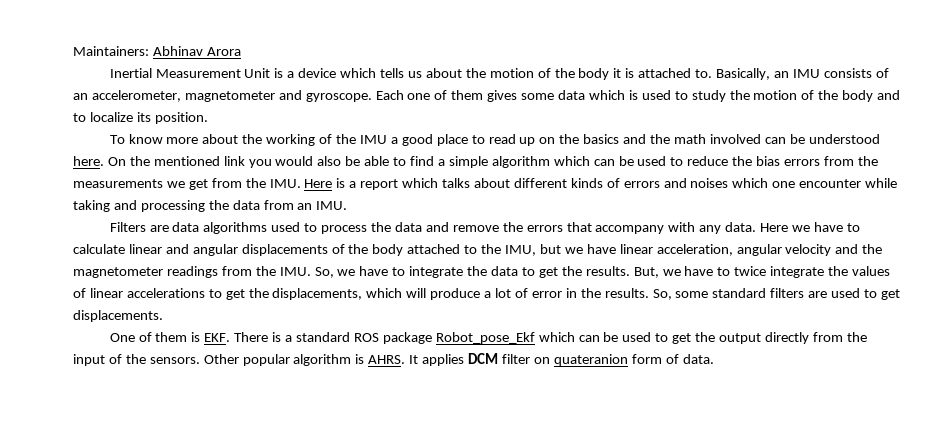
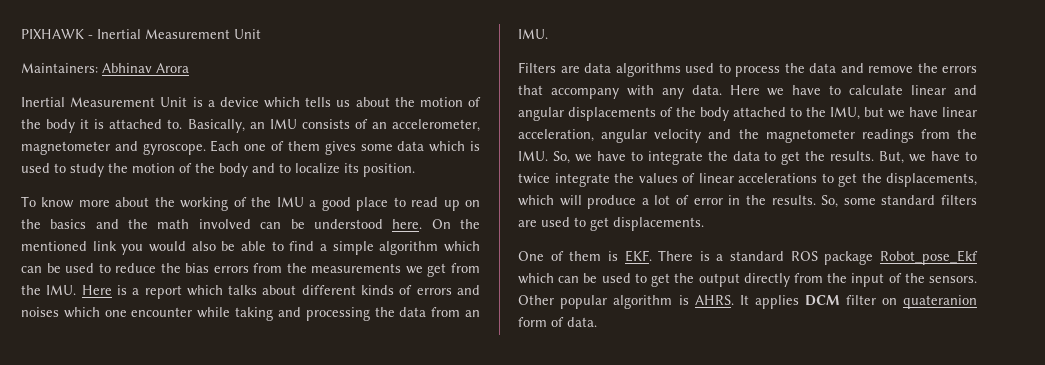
(73, 51) none -> [21,29,261,39] PIXHAWK - Inertial Measurement Unit //

